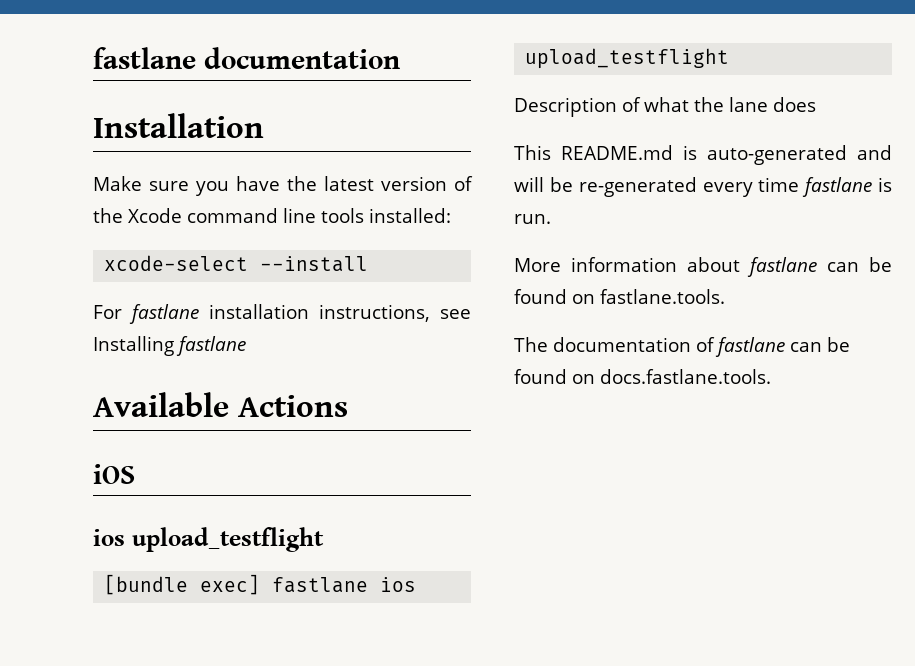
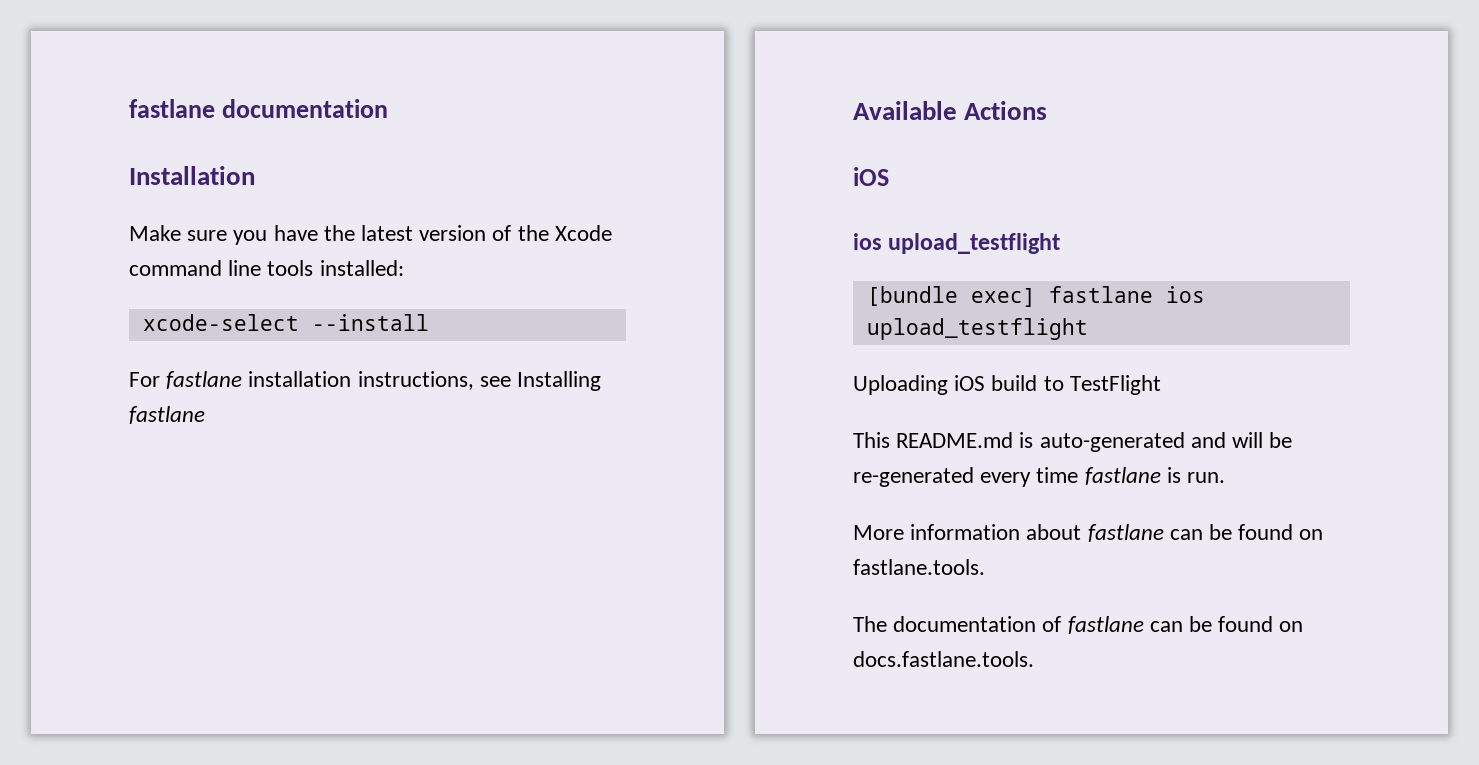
[514,97,816,117] Description of what the lane does -> [853,375,1161,395] Uploading iOS build to TestFlight

